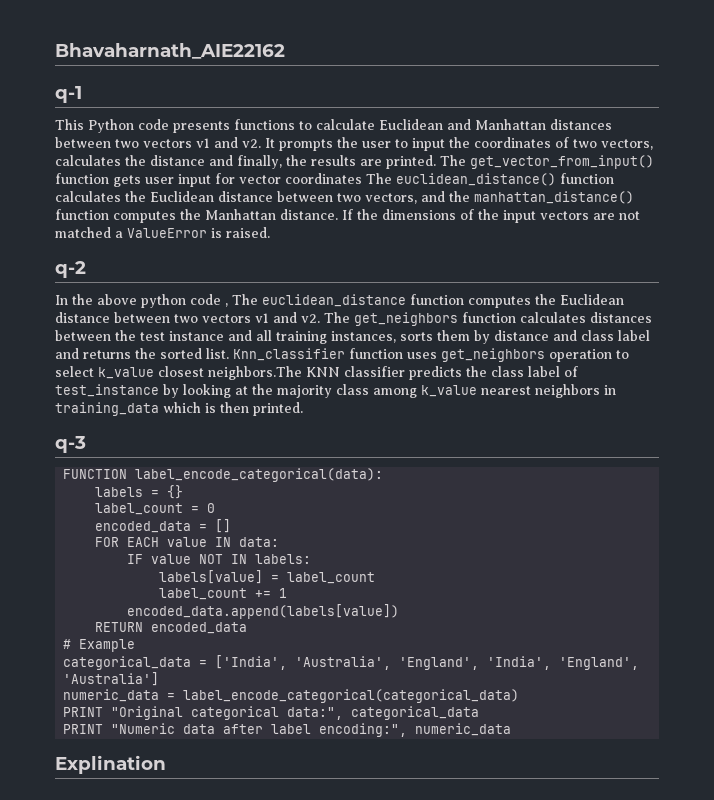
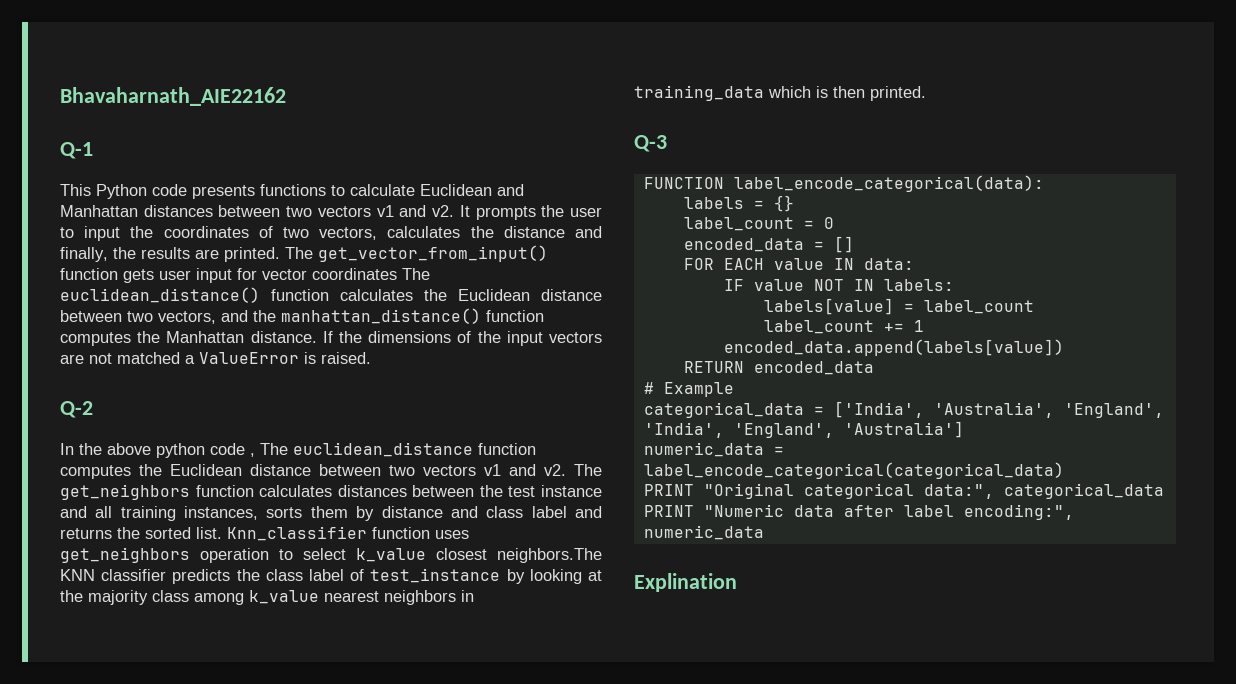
[55,86,82,103] q-1 -> [60,142,93,159] Q-1
[55,261,86,278] q-2 -> [60,401,93,418] Q-2
[55,436,86,453] q-3 -> [634,135,667,152] Q-3

